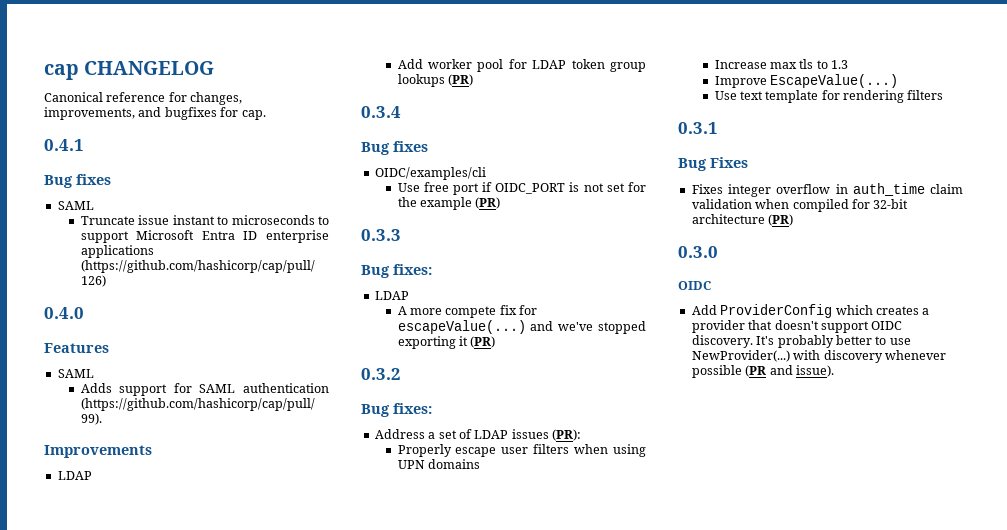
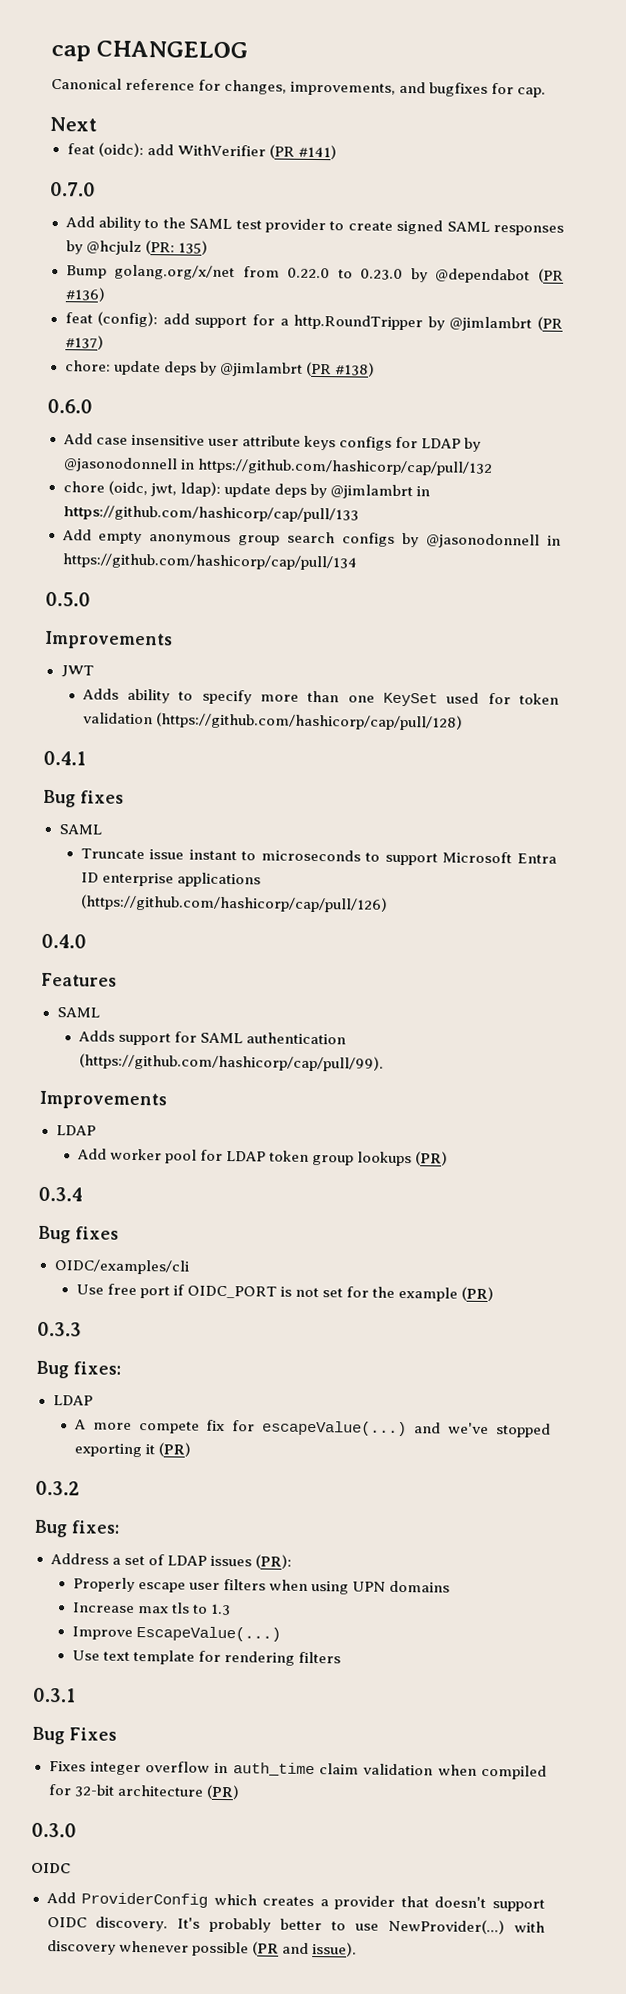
(266, 115) none -> [50,116,97,132] [66,142,337,160] [50,181,96,197] [64,216,565,236] [65,240,208,256] [65,264,564,284] [64,287,106,302] [64,311,563,332] [64,335,104,350] [64,360,375,377] [47,398,93,414] [62,433,481,452] [62,457,493,476] [62,480,430,500] [62,505,360,523] [61,529,561,549] [61,553,359,571] [45,591,91,607] [44,630,173,650] [60,665,94,678] [81,688,560,707] [82,712,463,731] // Next // feat (oidc): add WithVerifier (PR #141) // 0.7.0 // Add ability to the SAML test provider to create signed SAML responses by @hcjulz (PR: 135) // Bump golang.org/x/net from 0.22.0 to 0.23.0 by @dependabot (PR #136) // feat (config): add support for a http.RoundTripper by @jimlambrt (PR #137) // chore: update deps by @jimlambrt (PR #138) // 0.6.0 // Add case insensitive user attribute keys configs for LDAP by @jasonodonnell in https://github.com/hashicorp/cap/pull/132 // chore (oidc, jwt, ldap): update deps by @jimlambrt in https://github.com/hashicorp/cap/pull/133 // Add empty anonymous group search configs by @jasonodonnell in https://github.com/hashicorp/cap/pull/134 // 0.5.0 // Improvements // JWT // Adds ability to specify more than one KeySet used for token validation (https://github.com/hashicorp/cap/pull/128)

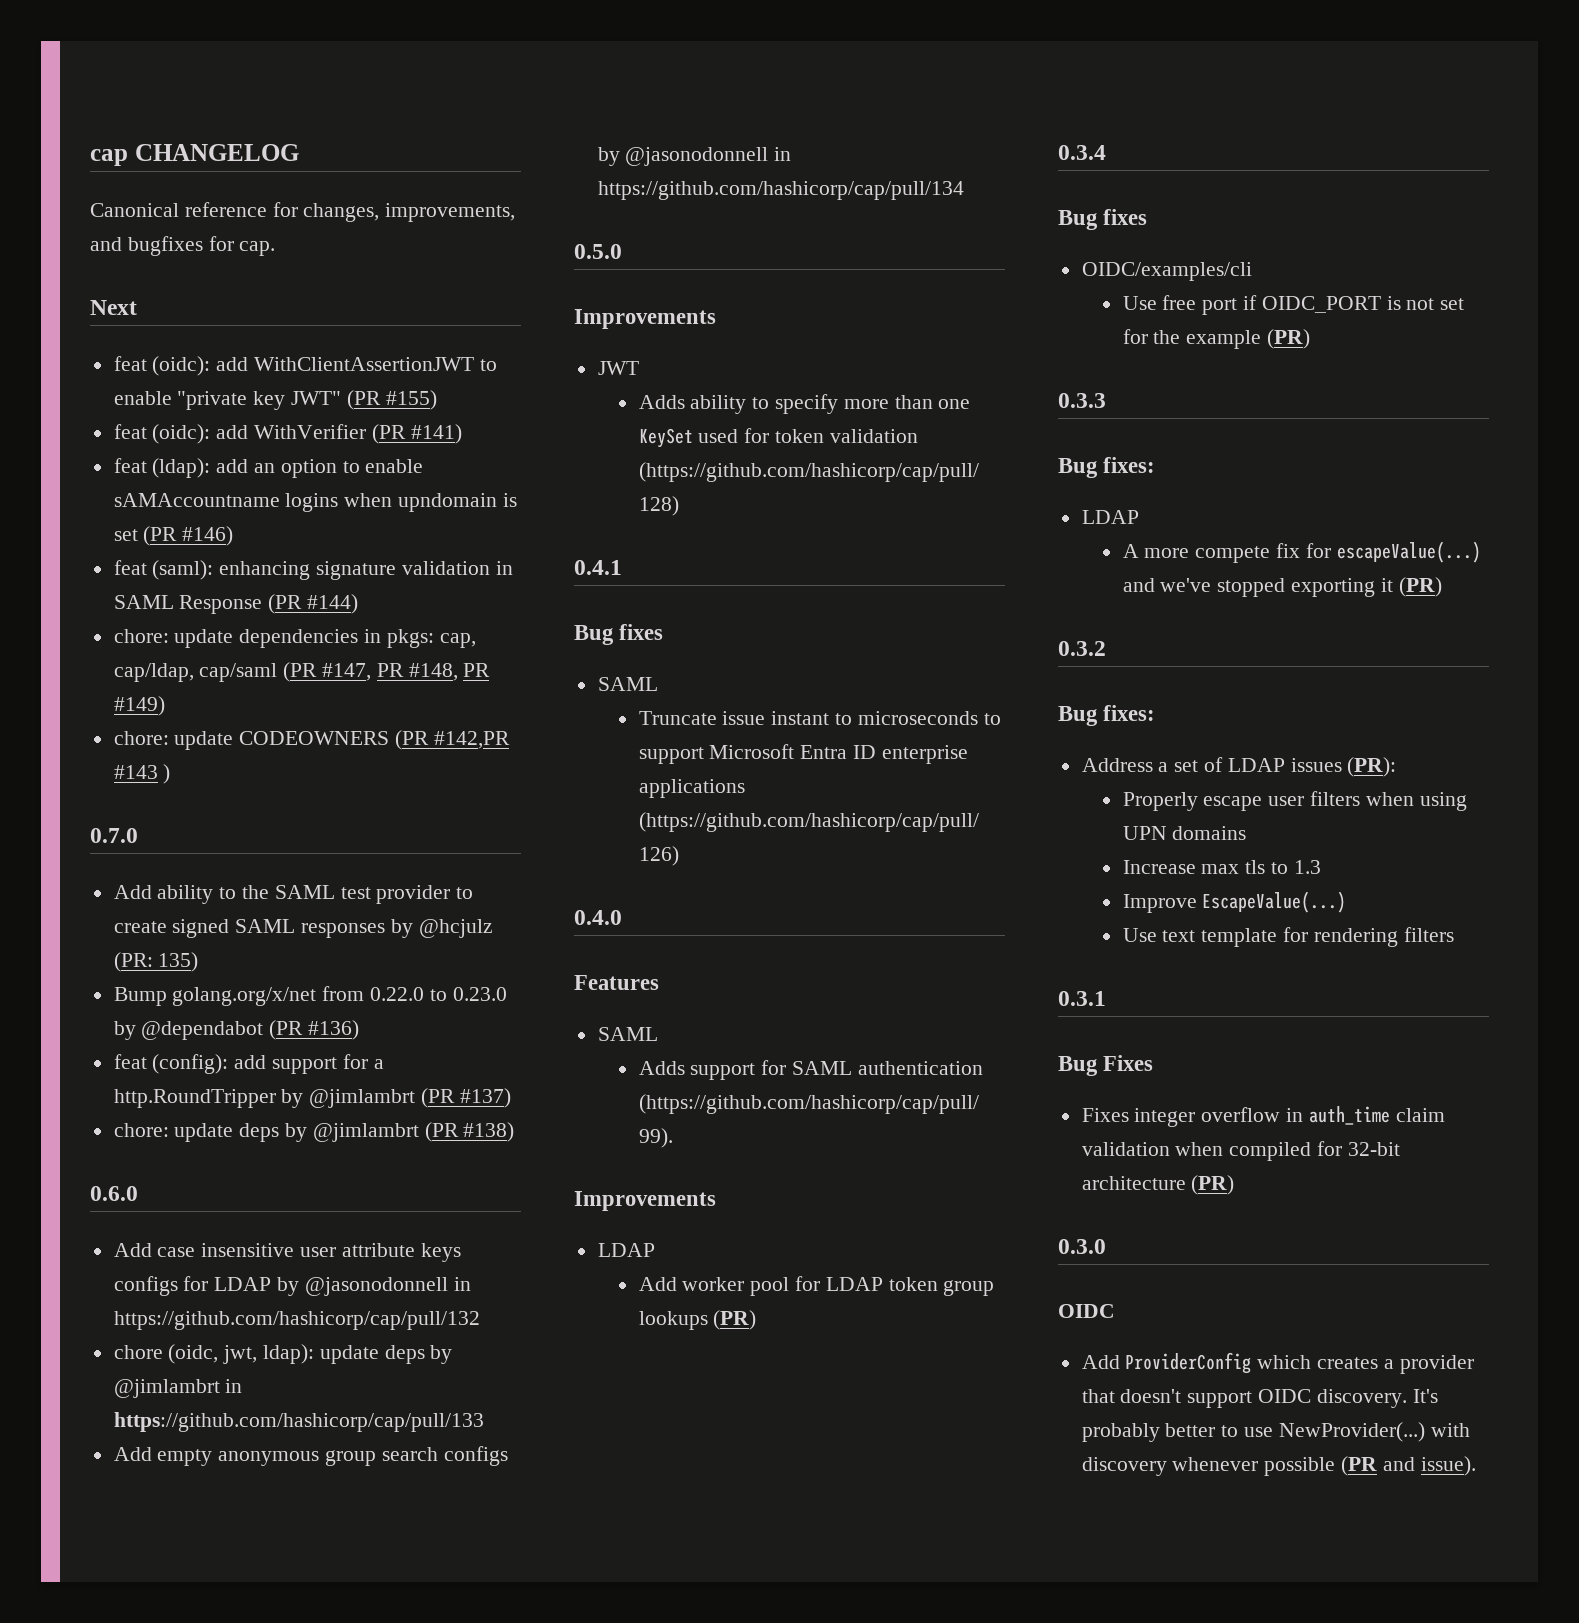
(97, 124) none -> [113,356,497,376] [113,390,437,410] // feat (oidc): add WithClientAssertionJWT to enable "private key JWT" (PR #155)
(337, 152) none -> [113,458,424,478] [113,493,517,512] [113,526,234,546] [113,560,513,580] [113,594,359,614] [113,629,476,648] [113,662,491,682] [113,696,165,716] [113,730,510,750] [113,764,171,784] // feat (ldap): add an option to enable sAMAccountname logins when upndomain is set (PR #146) // feat (saml): enhancing signature validation in SAML Response (PR #144) // chore: update dependencies in pkgs: cap, cap/ldap, cap/saml (PR #147, PR #148, PR #149) // chore: update CODEOWNERS (PR #142,PR #143 )

